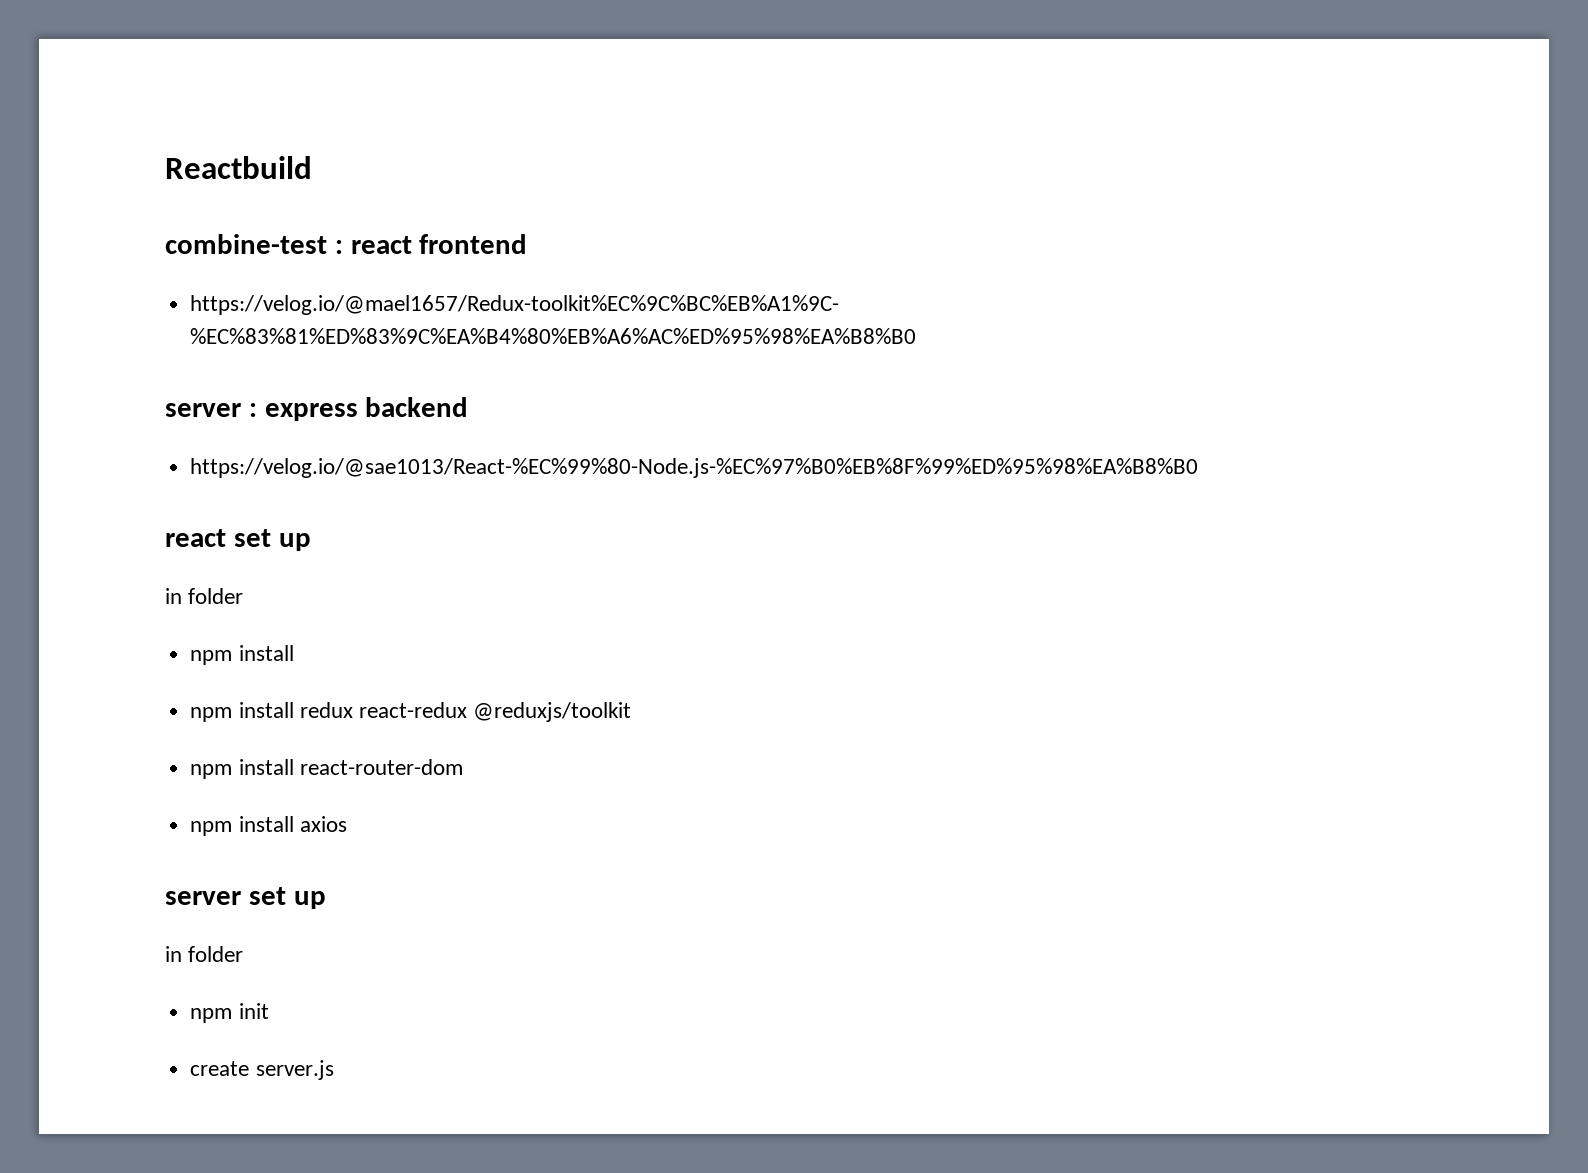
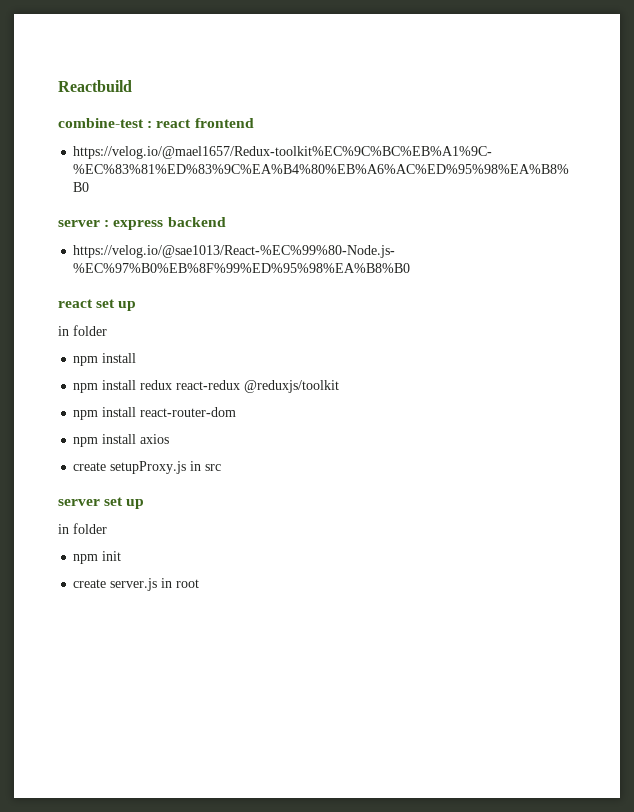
(347, 824) none -> [73,461,222,474] // create setupProxy.js in src
(334, 1070) none -> [161,578,200,588] in root

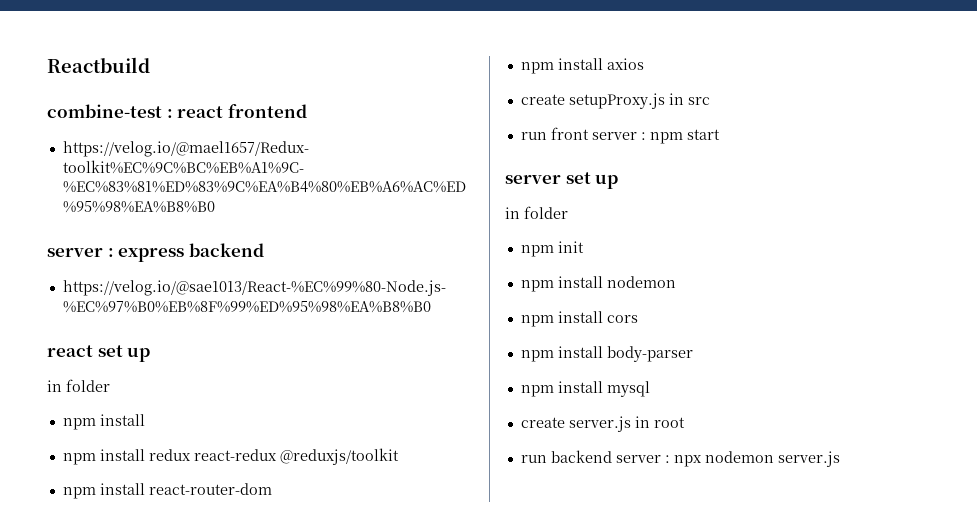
(222, 467) none -> [520,127,720,144] // run front server : npm start
[73,578,200,591] create server.js in root -> [520,276,676,292] [520,311,638,327] [520,346,693,362] [520,381,650,397] [520,416,685,432] [520,450,840,467] npm install nodemon // npm install cors // npm install body-parser // npm install mysql // create server.js in root // run backend server : npx nodemon server.js

